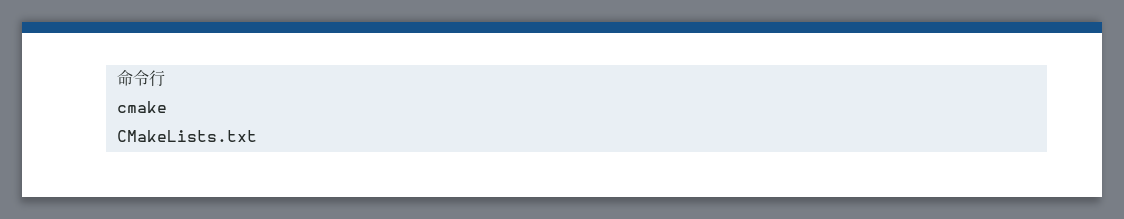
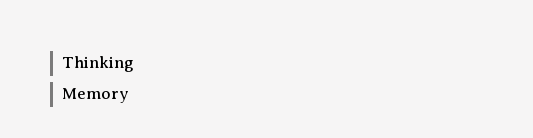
[116,70,165,87] [116,101,167,113] [116,130,257,142] 命令行 // cmake // CMakeLists.txt -> [62,56,135,72] [62,88,130,103] Thinking // Memory

